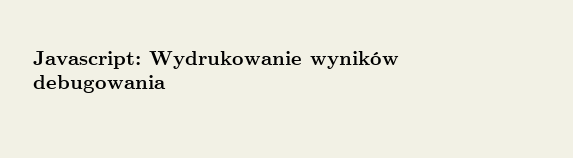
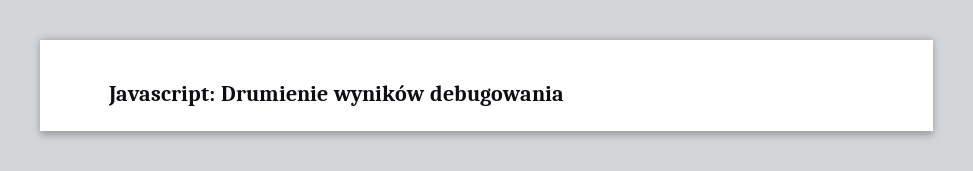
[149,51,302,69] Wydrukowanie -> [220,86,328,101] Drumienie

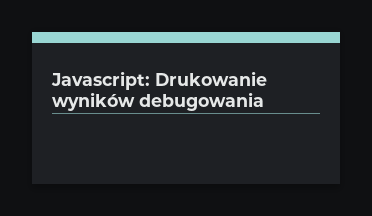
[220,86,328,101] Drumienie -> [155,71,267,86] Drukowanie

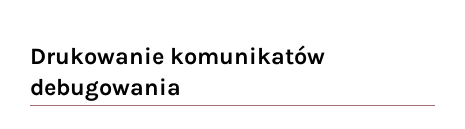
[51,71,267,90] [52,92,135,111] Javascript: Drukowanie wyników -> [30,45,326,65] Drukowanie komunikatów

